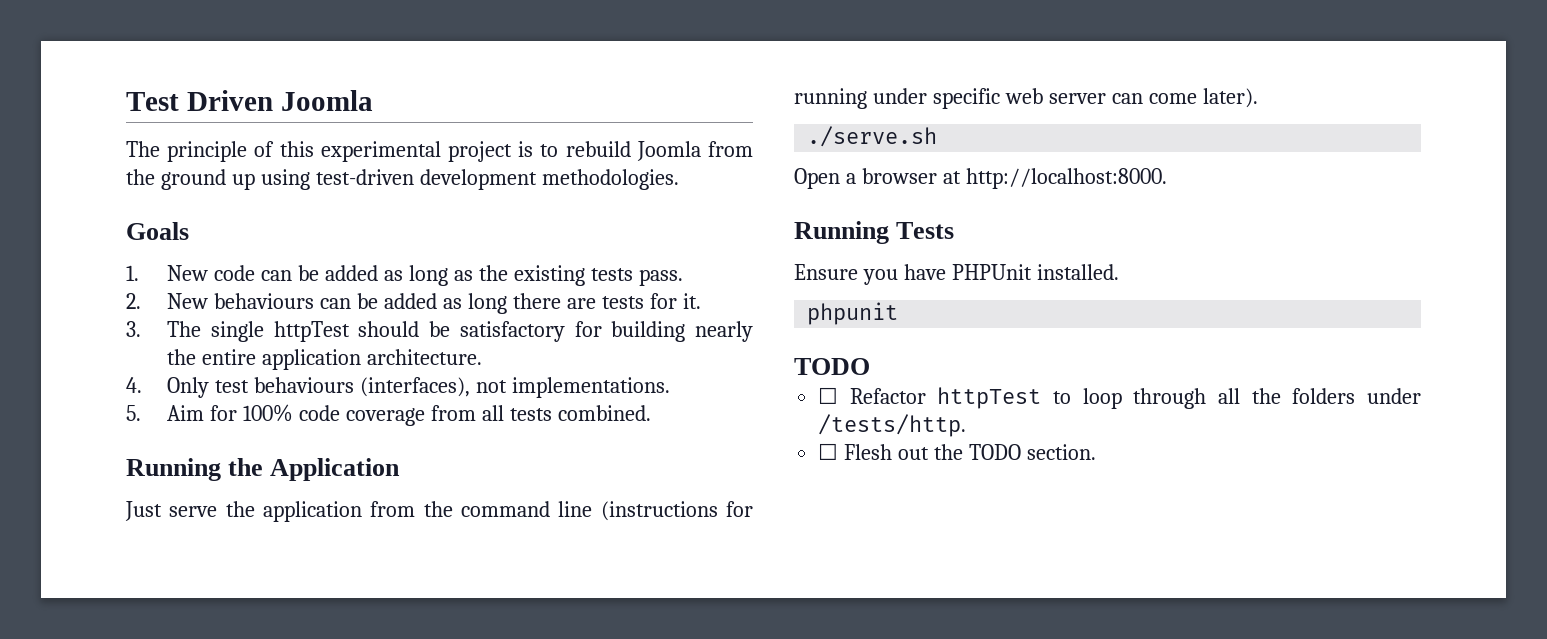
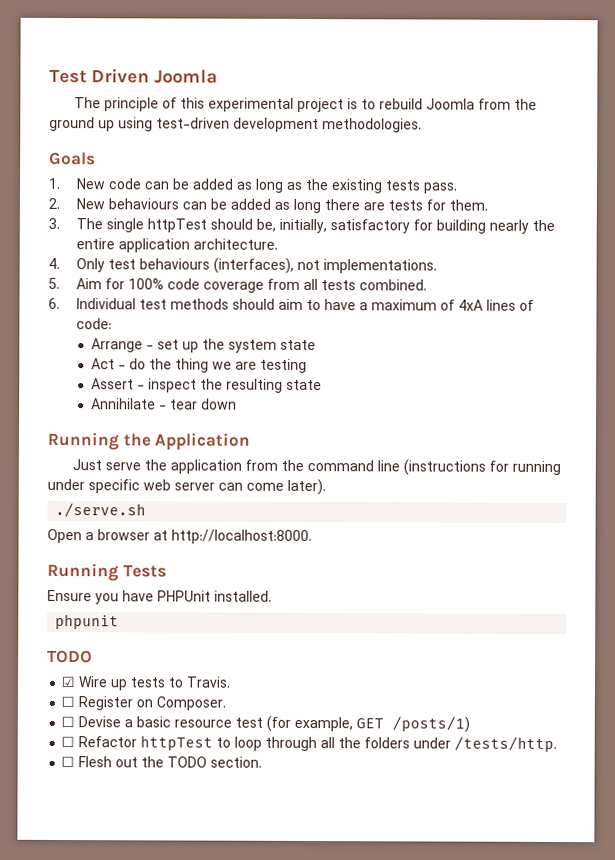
[682,293,701,309] it. -> [448,199,488,211] them.
[429,321,451,337] be -> [255,218,327,234] be, initially,
(651, 413) none -> [48,297,534,311] [75,318,112,330] [91,338,317,353] [91,358,308,373] [91,378,323,393] [91,398,238,410] // 6. Individual test methods should aim to have a maximum of 4xA lines of code: // Arrange - set up the system state // Act - do the thing we are testing // Assert - inspect the resulting state // Annihilate - tear down
(870, 366) none -> [61,676,232,691] [61,696,227,711] [61,715,471,733] // ☑ Wire up tests to Travis. // ☐ Register on Composer. // ☐ Devise a basic resource test (for example, GET /posts/1)

